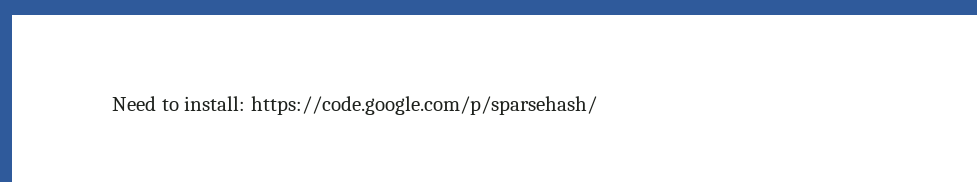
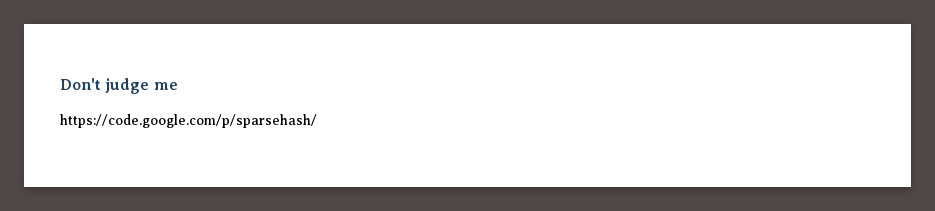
[112,96,246,111] Need to install: -> [60,78,178,94] Don't judge me //

